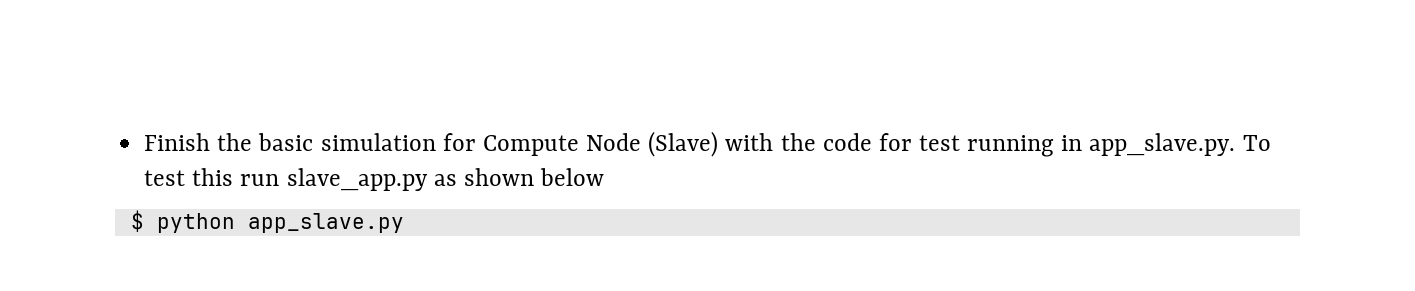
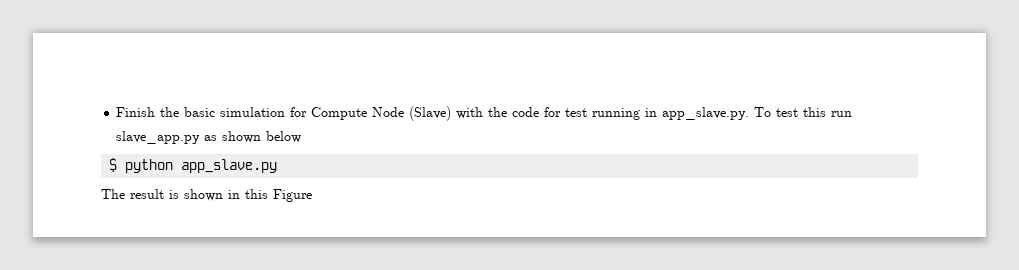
(404, 223) none -> [101,189,312,202] // The result is shown in this Figure

